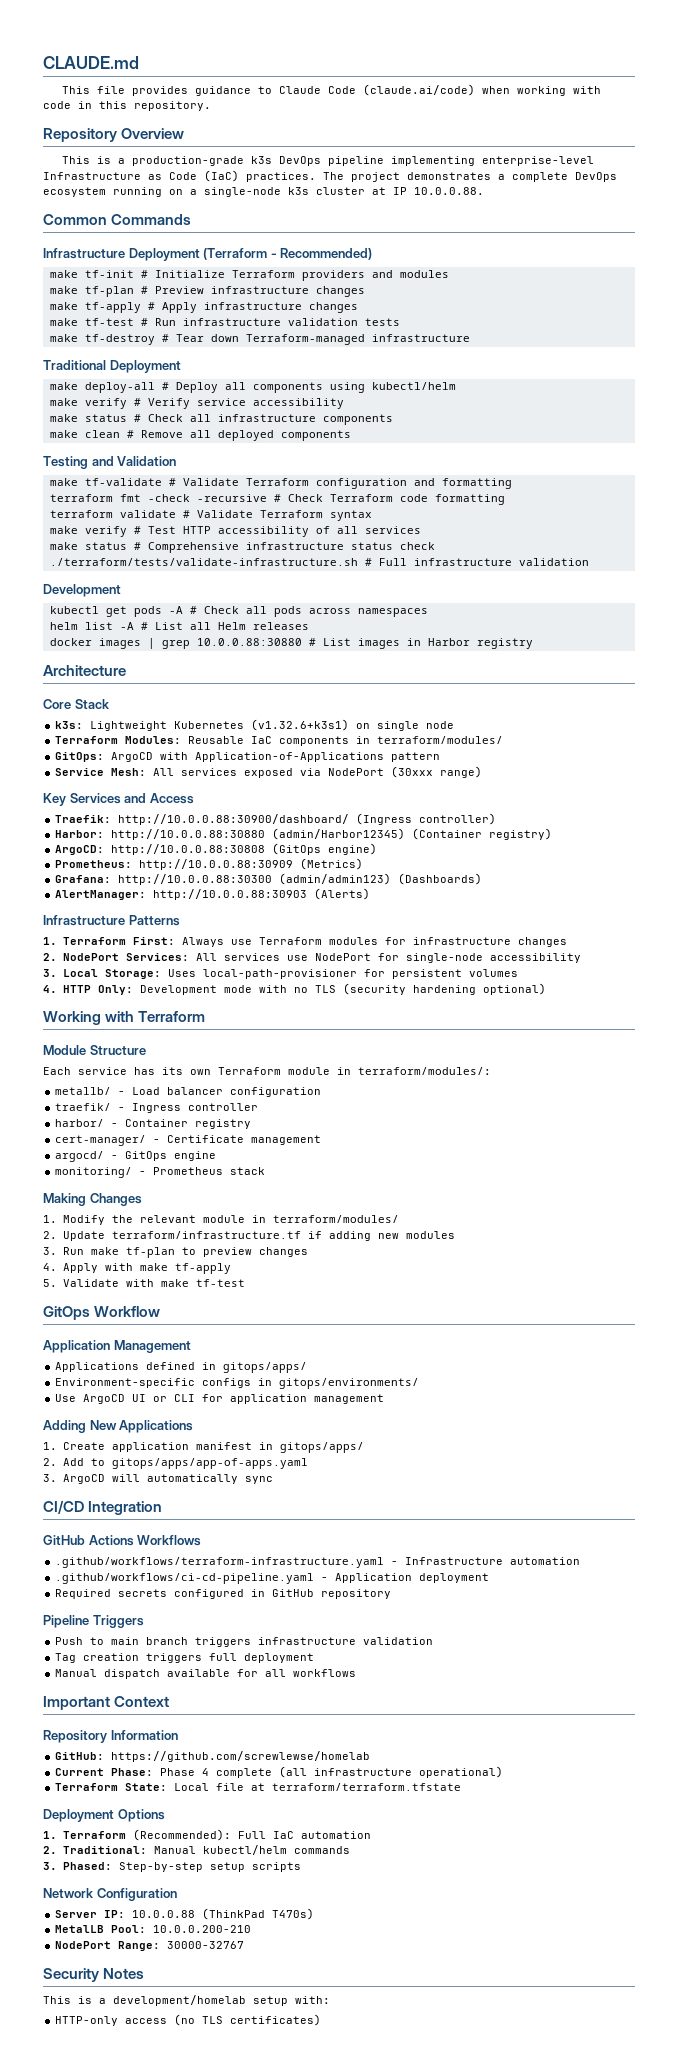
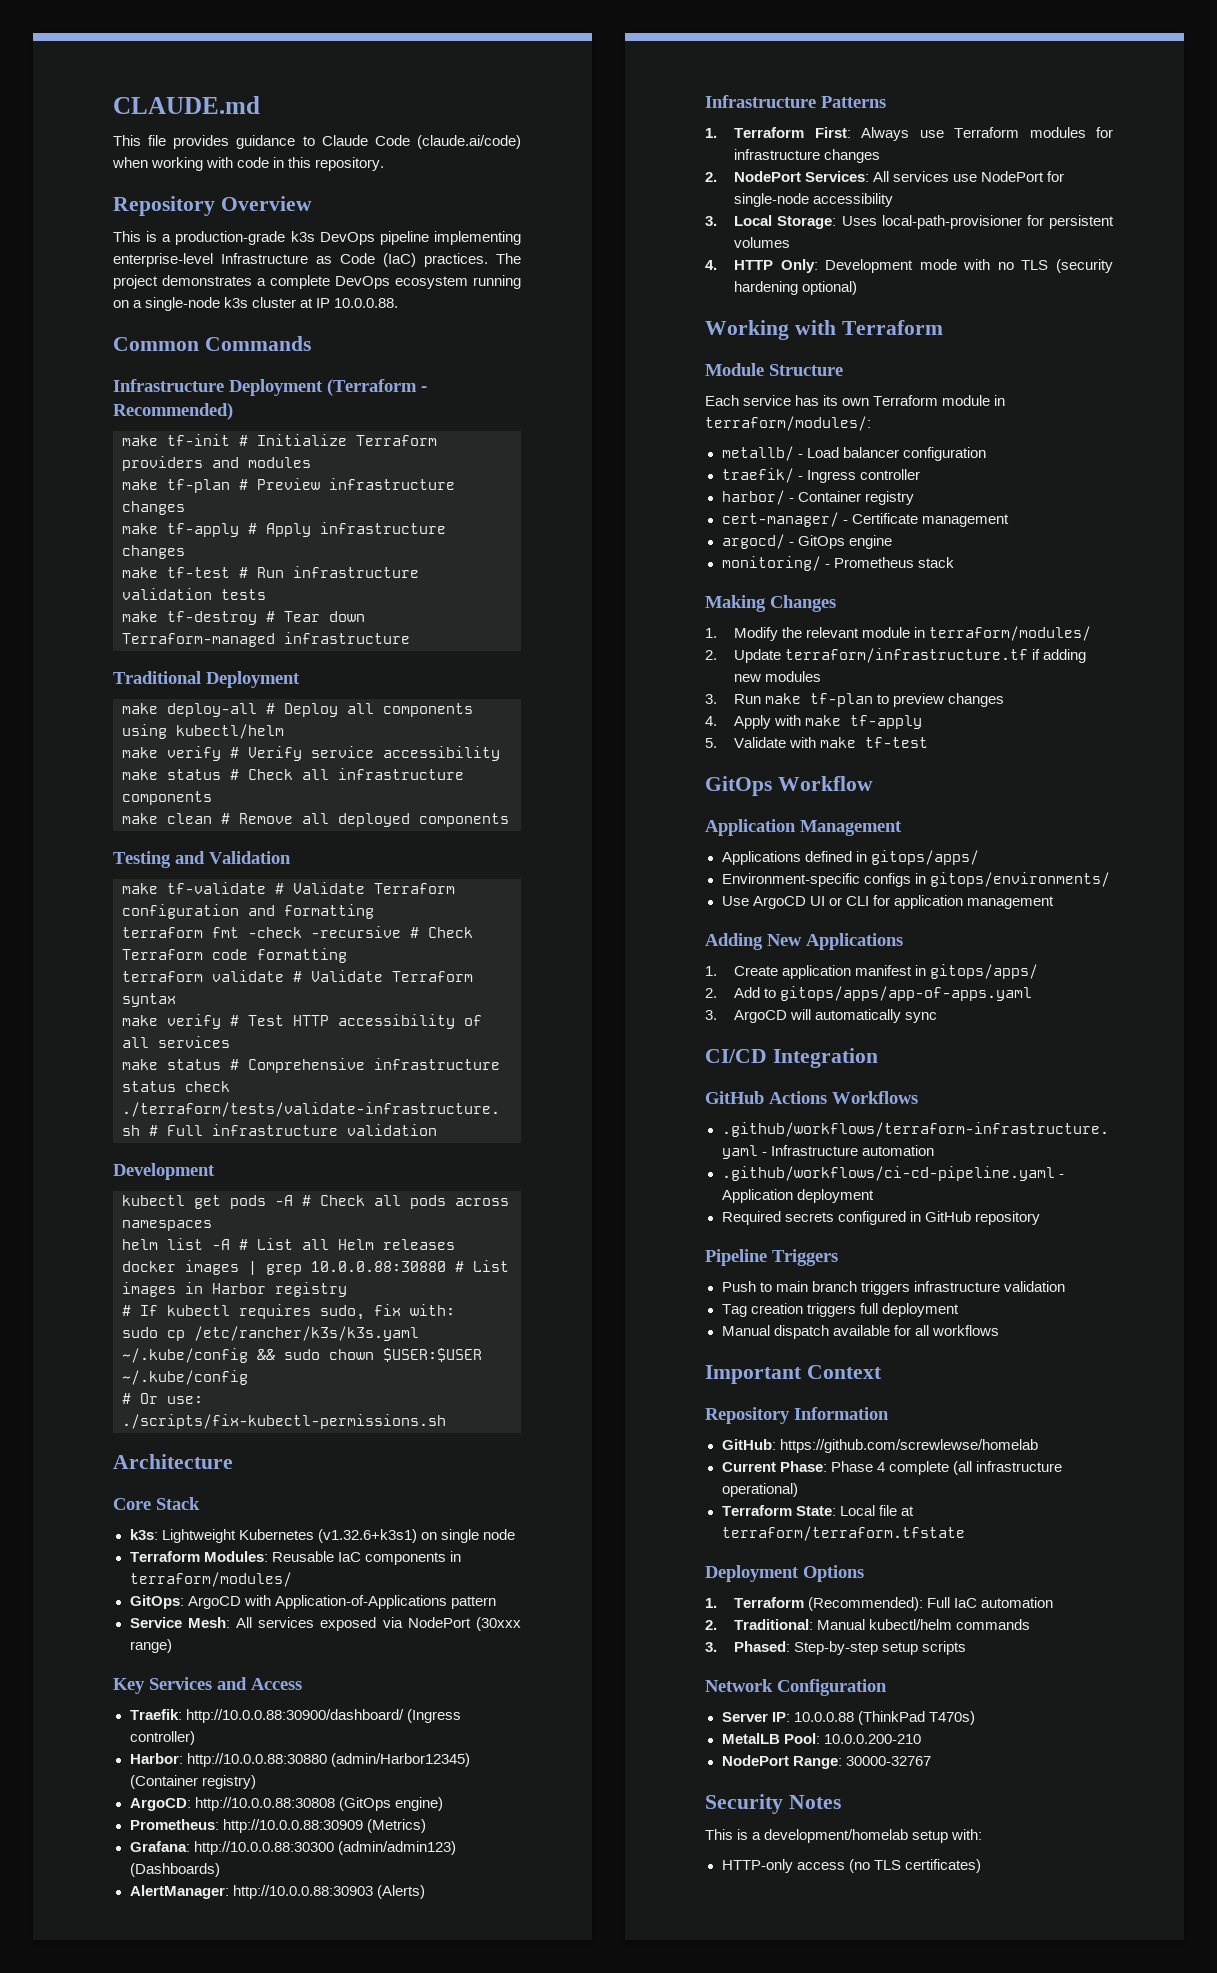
(533, 643) none -> [122,1304,455,1320] [122,1326,419,1341] [122,1348,482,1363] [122,1370,248,1385] [122,1393,203,1404] [122,1414,446,1429] // # If kubectl requires sudo, fix with: // sudo cp /etc/rancher/k3s/k3s.yaml ~/.kube/config && sudo chown $USER:$USER ~/.kube/config // # Or use: ./scripts/fix-kubectl-permissions.sh

